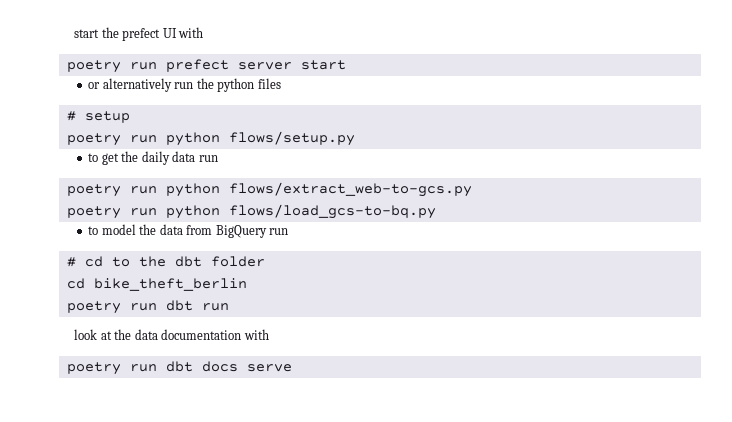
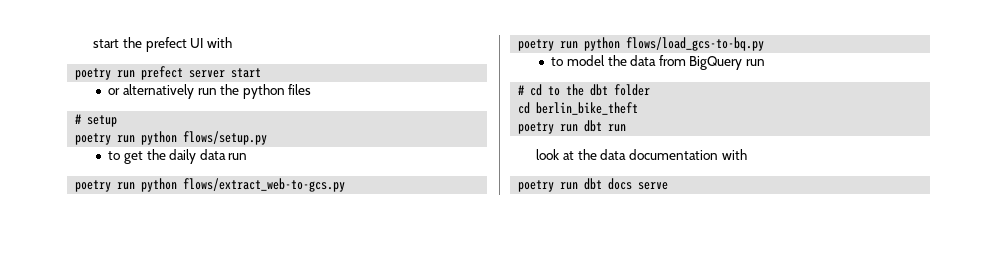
[93,278,247,291] bike_theft_berlin -> [536,102,639,115] berlin_bike_theft

